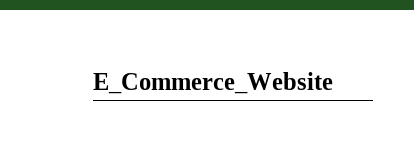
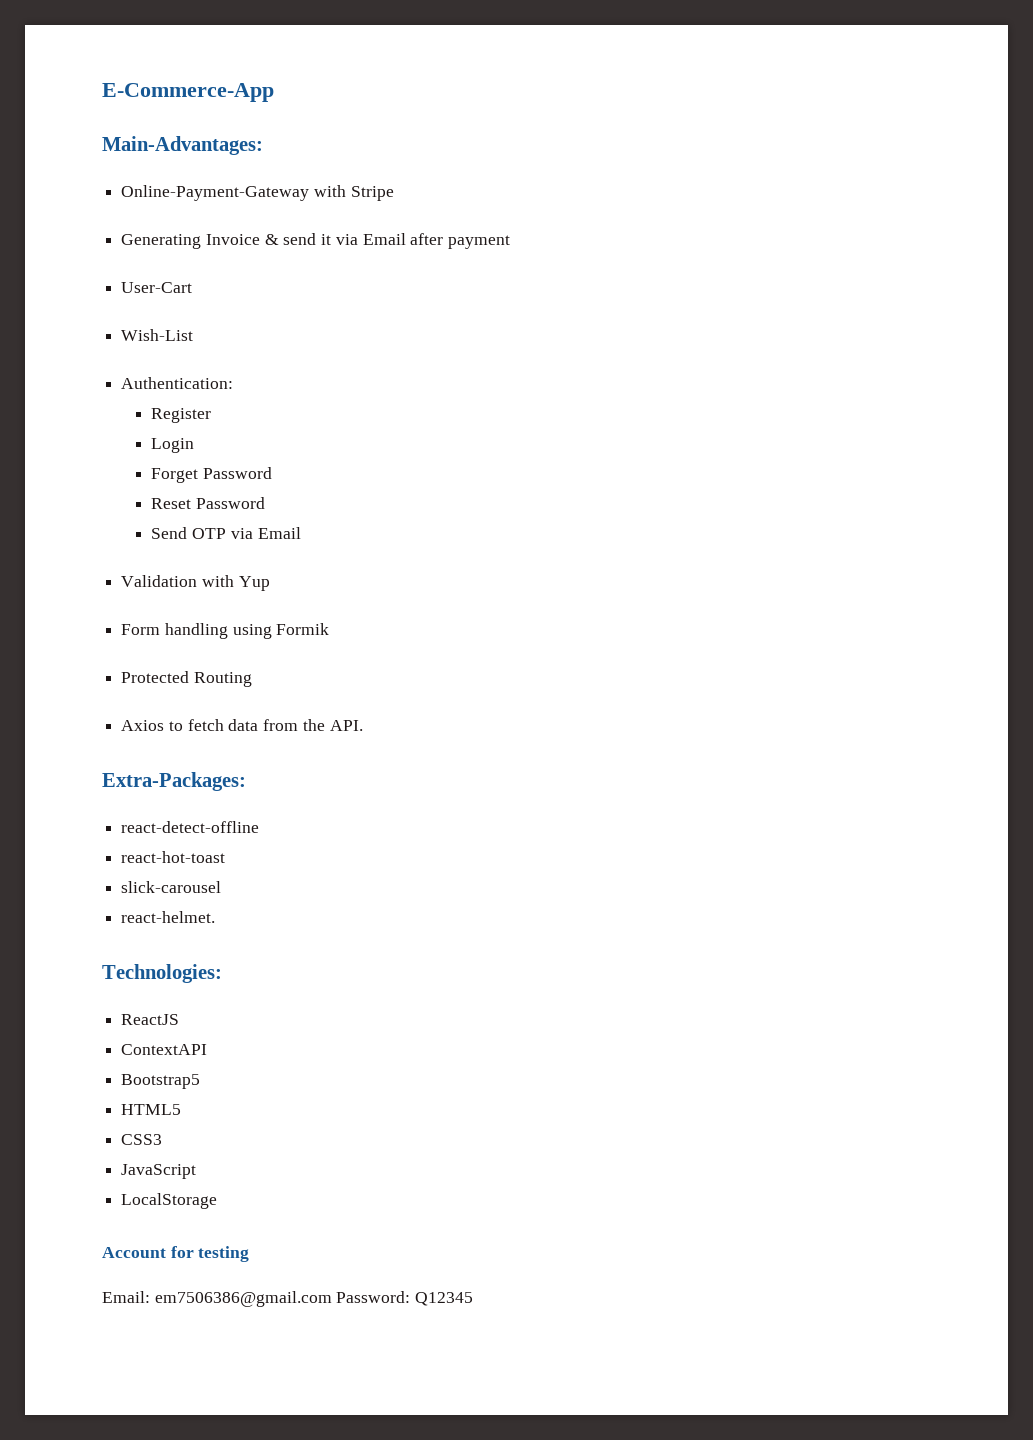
[93,72,333,94] E_Commerce_Website -> [102,83,274,102] [102,136,263,155] [121,185,394,201] [121,233,511,249] [121,282,193,293] [121,329,194,341] [121,377,234,389] [151,408,212,423] [151,438,195,453] [151,467,273,483] [151,497,266,509] [151,527,301,539] [121,575,270,591] [121,623,330,639] [121,671,252,687] [121,719,363,731] [102,772,246,791] [121,821,260,833] [121,851,226,863] [121,881,222,893] [121,911,216,923] [102,964,222,983] [121,1014,180,1025] [121,1044,208,1055] [121,1074,201,1089] [121,1104,182,1115] [121,1134,163,1145] [121,1164,197,1179] [121,1193,218,1209] [102,1246,250,1262] [102,1291,474,1307] E-Commerce-App // Main-Advantages: // Online-Payment-Gateway with Stripe // Generating Invoice & send it via Email after payment // User-Cart // Wish-List // Authentication: // Register // Login // Forget Password // Reset Password // Send OTP via Email // Validation with Yup // Form handling using Formik // Protected Routing // Axios to fetch data from the API. // Extra-Packages: // react-detect-offline // react-hot-toast // slick-carousel // react-helmet. // Technologies: // ReactJS // ContextAPI // Bootstrap5 // HTML5 // CSS3 // JavaScript // LocalStorage // Account for testing // Email: em7506386@gmail.com Password: Q12345

